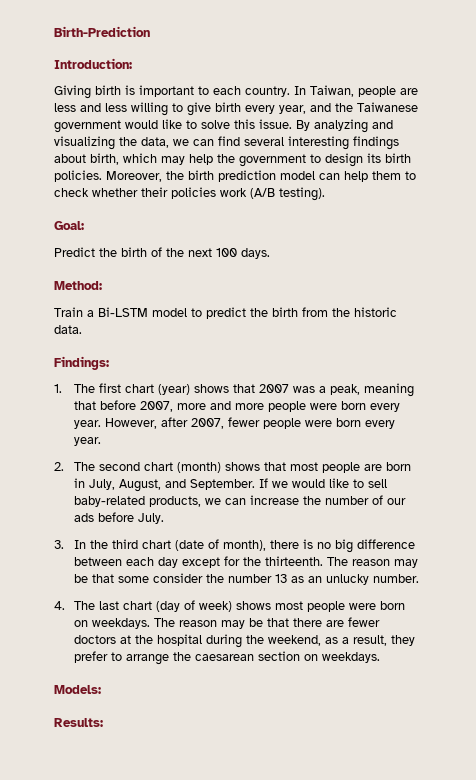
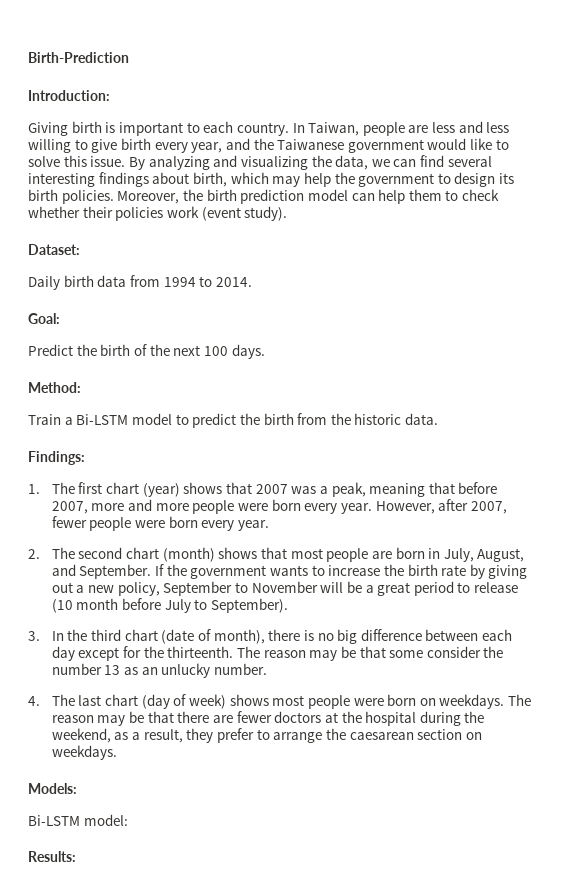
[250,187,325,201] (A/B testing). -> [201,206,288,221] [28,244,80,255] [28,275,252,290] (event study). // Dataset: // Daily birth data from 1994 to 2014.
[271,478,387,488] [73,495,406,507] [73,512,164,524] we would like to sell baby-related products, we can increase the number of our ads before July. -> [166,564,528,579] [51,581,519,596] [51,598,288,613] the government wants to increase the birth rate by giving out a new policy, September to November will be a great period to release (10 month before July to September).
(101, 689) none -> [28,814,128,826] // Bi-LSTM model:

